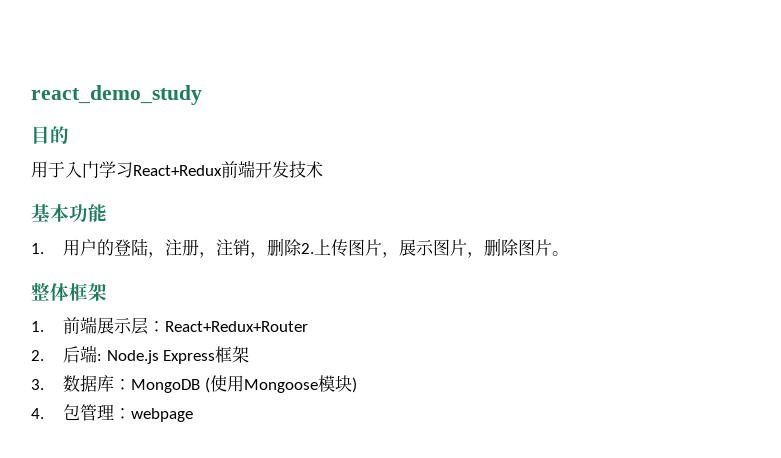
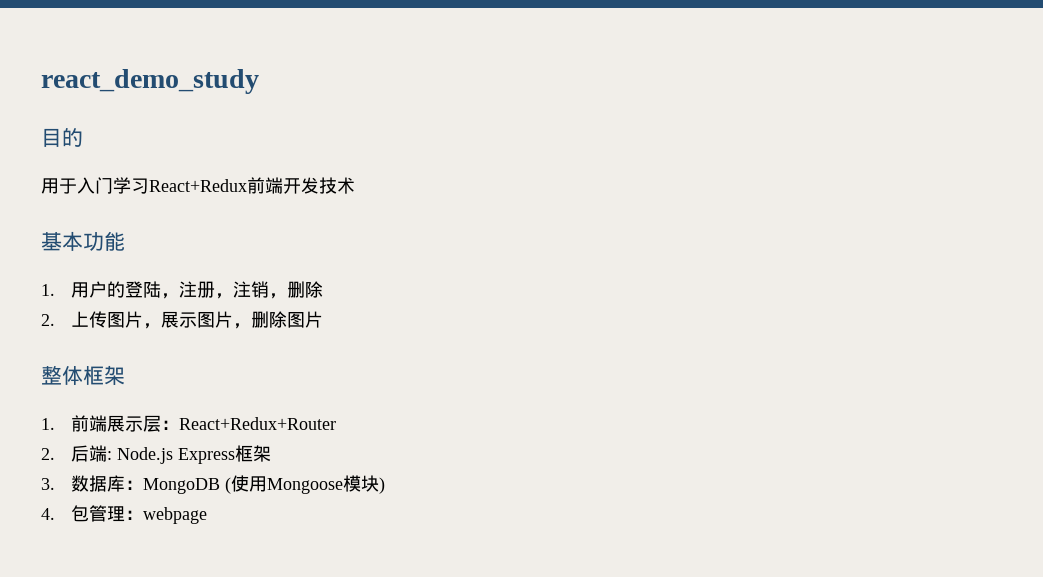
(303, 247) none -> (323, 289) //
[552,251,570,256] 。 -> (323, 319) none

